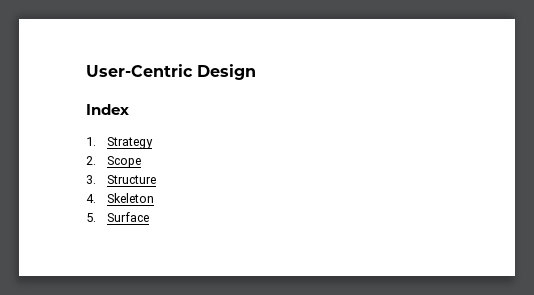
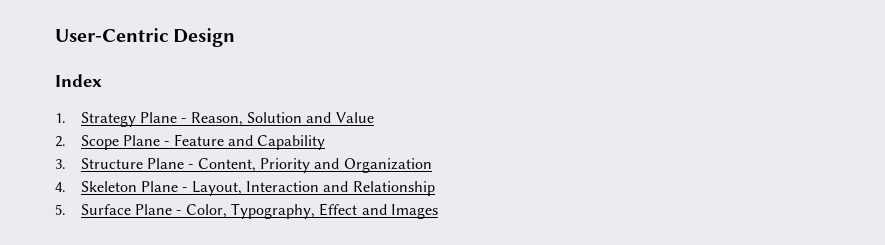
[86,156,141,168] [86,175,156,184] [86,193,154,203] [86,212,149,222] // 2. Scope // 3. Structure // 4. Skeleton // 5. Surface -> [140,112,374,126] [55,134,326,150] [55,158,432,173] [55,181,435,196] [55,203,438,219] Plane - Reason, Solution and Value // 2. Scope Plane - Feature and Capability // 3. Structure Plane - Content, Priority and Organization // 4. Skeleton Plane - Layout, Interaction and Relationship // 5. Surface Plane - Color, Typography, Effect and Images

